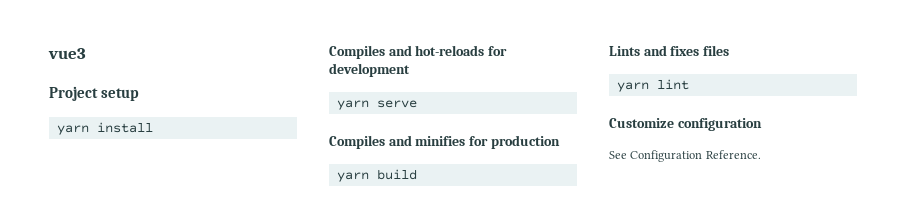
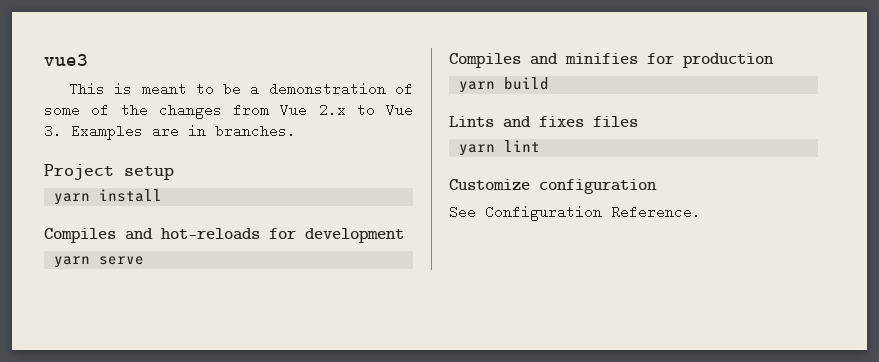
(86, 53) none -> [68,82,413,96] [44,103,413,119] [44,124,296,140] // This is meant to be a demonstration of some of the changes from Vue 2.x to Vue 3. Examples are in branches.

